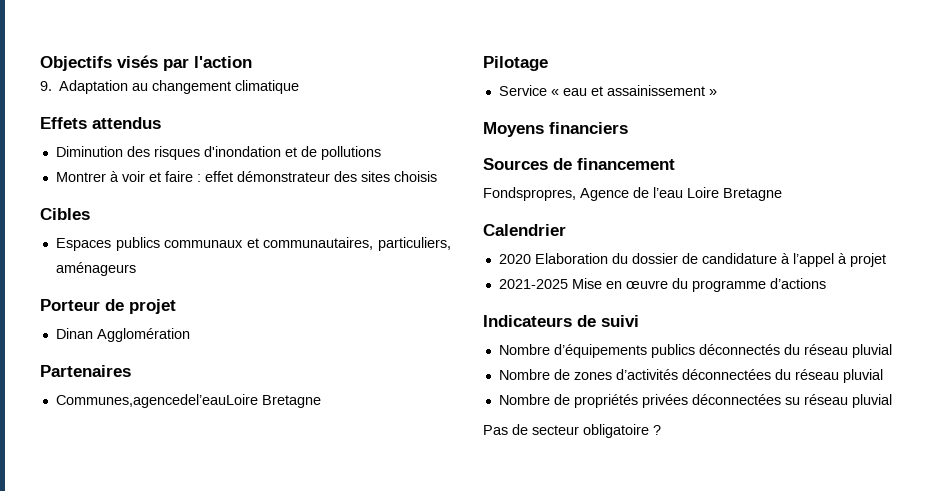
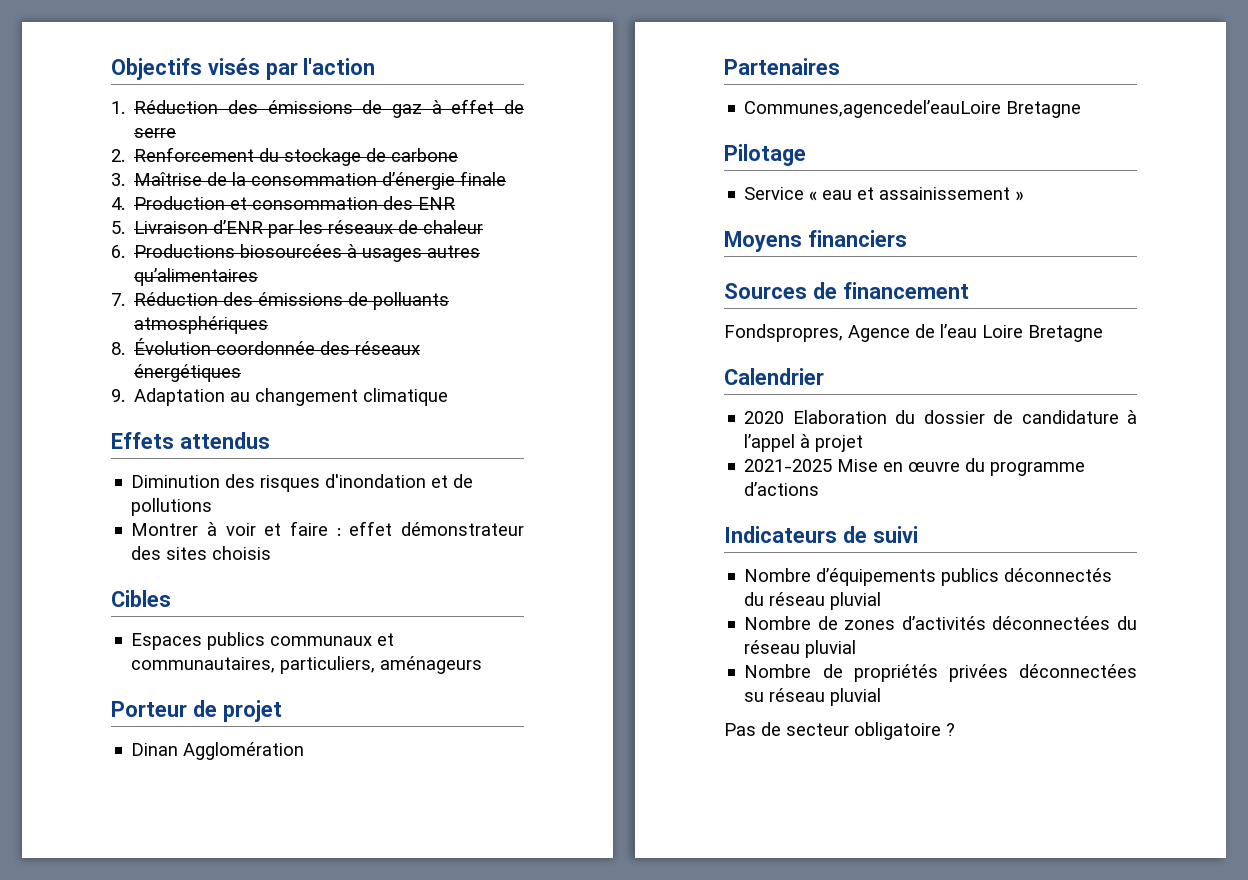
(252, 62) none -> [111,99,524,118] [134,128,177,138] [111,147,459,166] [111,171,507,190] [111,196,456,210] [111,220,484,238] [111,244,481,262] [134,268,259,286] [111,292,450,310] [134,316,269,334] [111,338,421,355] [134,364,242,382] // 1. Réduction des émissions de gaz à effet de serre // 2. Renforcement du stockage de carbone // 3. Maîtrise de la consommation d’énergie finale // 4. Production et consommation des ENR // 5. Livraison d’ENR par les réseaux de chaleur // 6. Productions biosourcées à usages autres qu’alimentaires // 7. Réduction des émissions de polluants atmosphériques // 8. Évolution coordonnée des réseaux énergétiques

